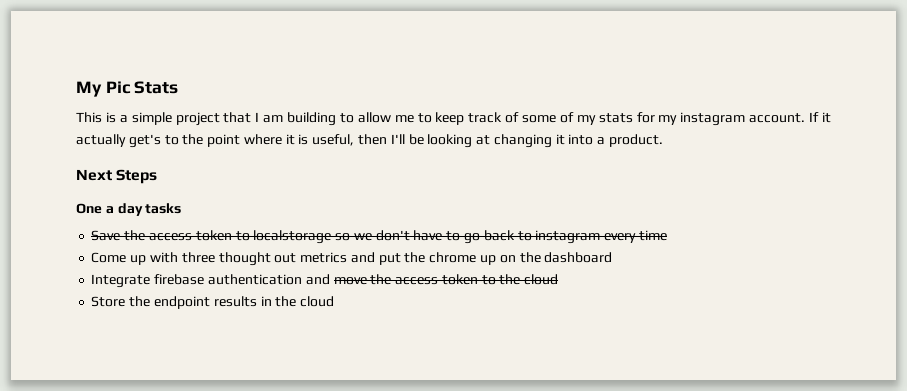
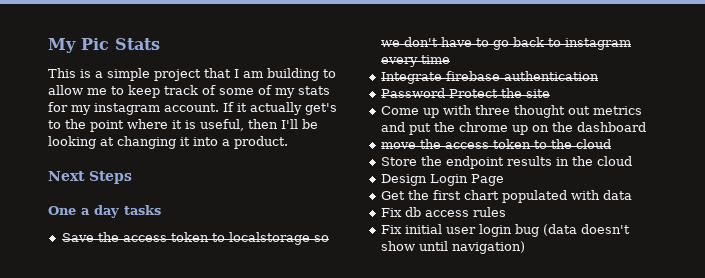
(667, 235) none -> [380,71,599,84] [380,88,550,98] // Integrate firebase authentication // Password Protect the site
[91,274,330,288] Integrate firebase authentication and -> (646, 127) none
(335, 301) none -> [380,174,504,186] [380,190,632,203] [380,207,506,217] [380,224,630,237] [380,241,525,254] // Design Login Page // Get the first chart populated with data // Fix db access rules // Fix initial user login bug (data doesn't show until navigation)

